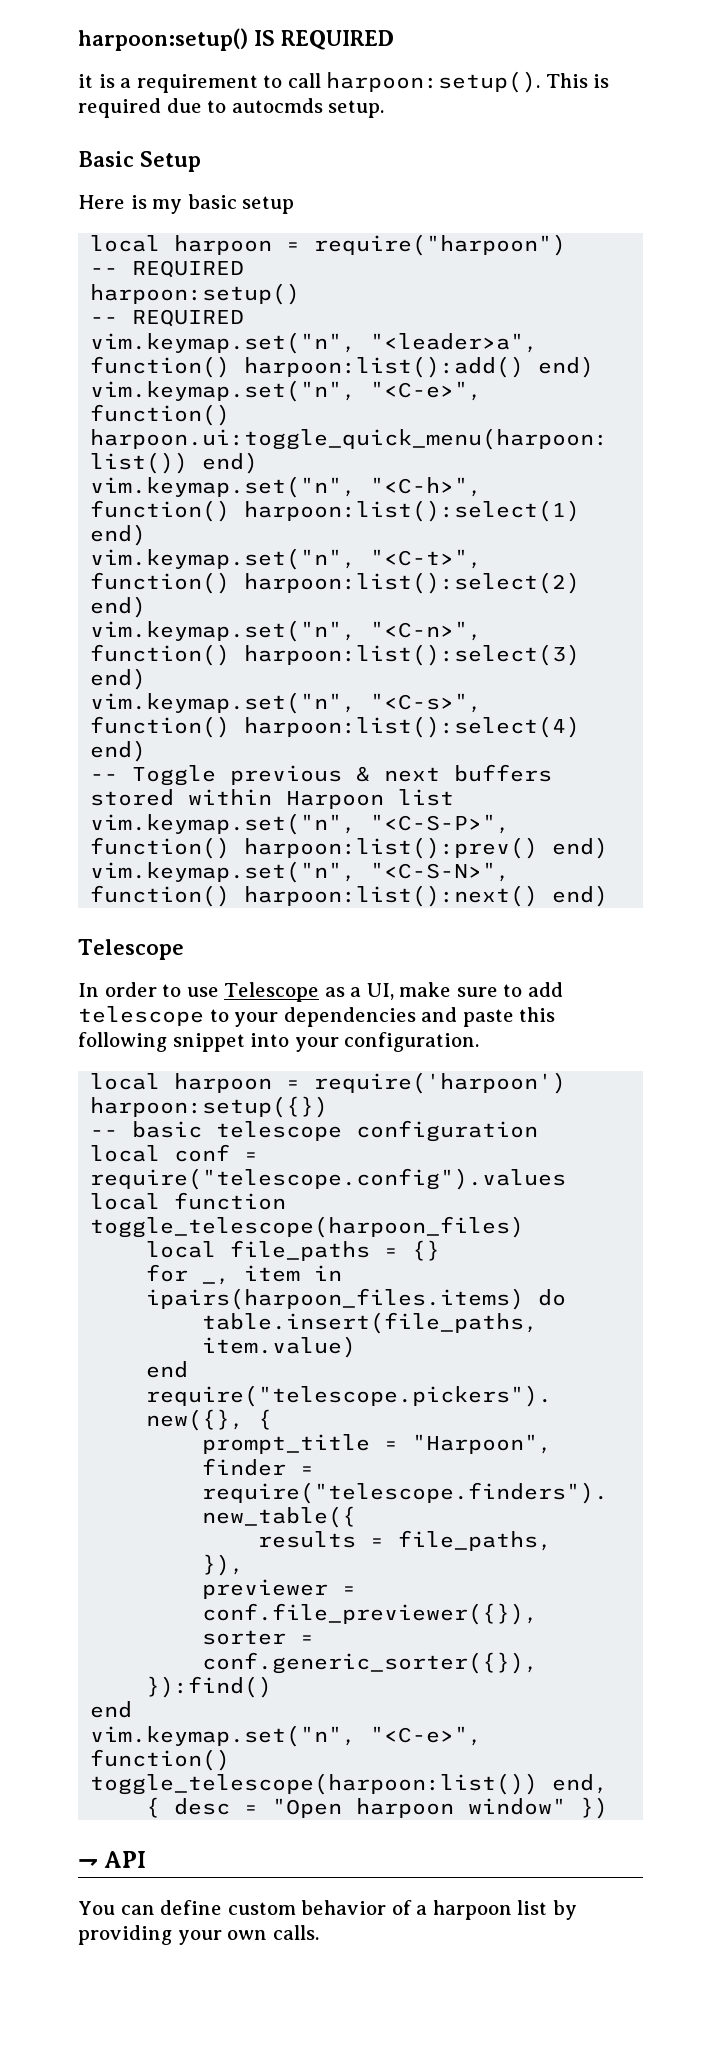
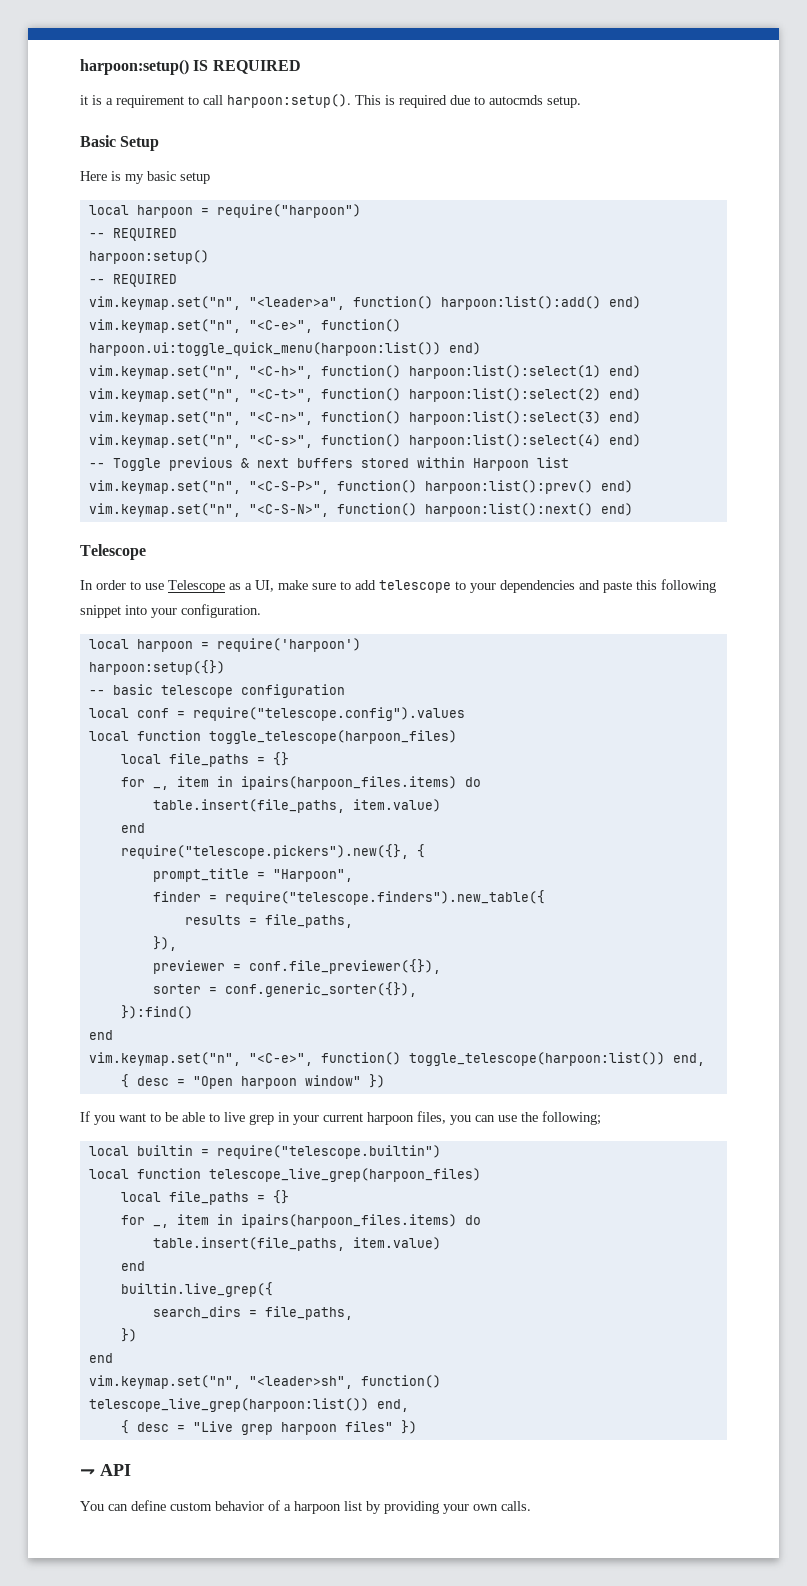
(609, 1808) none -> [80,1111,601,1125] [88,1145,441,1159] [88,1168,481,1182] [120,1190,289,1205] [120,1214,481,1228] [152,1237,441,1251] [120,1261,145,1271] [120,1282,273,1297] [152,1306,353,1320] [120,1328,137,1342] [88,1353,113,1363] [88,1375,441,1389] [88,1398,409,1412] [120,1420,417,1435] // If you want to be able to live grep in your current harpoon files, you can use the following; // local builtin = require("telescope.builtin") // local function telescope_live_grep(harpoon_files) // local file_paths = {} // for _, item in ipairs(harpoon_files.items) do // table.insert(file_paths, item.value) // end // builtin.live_grep({ // search_dirs = file_paths, // }) // end // vim.keymap.set("n", "<leader>sh", function() telescope_live_grep(harpoon:list()) end, // { desc = "Live grep harpoon files" })

